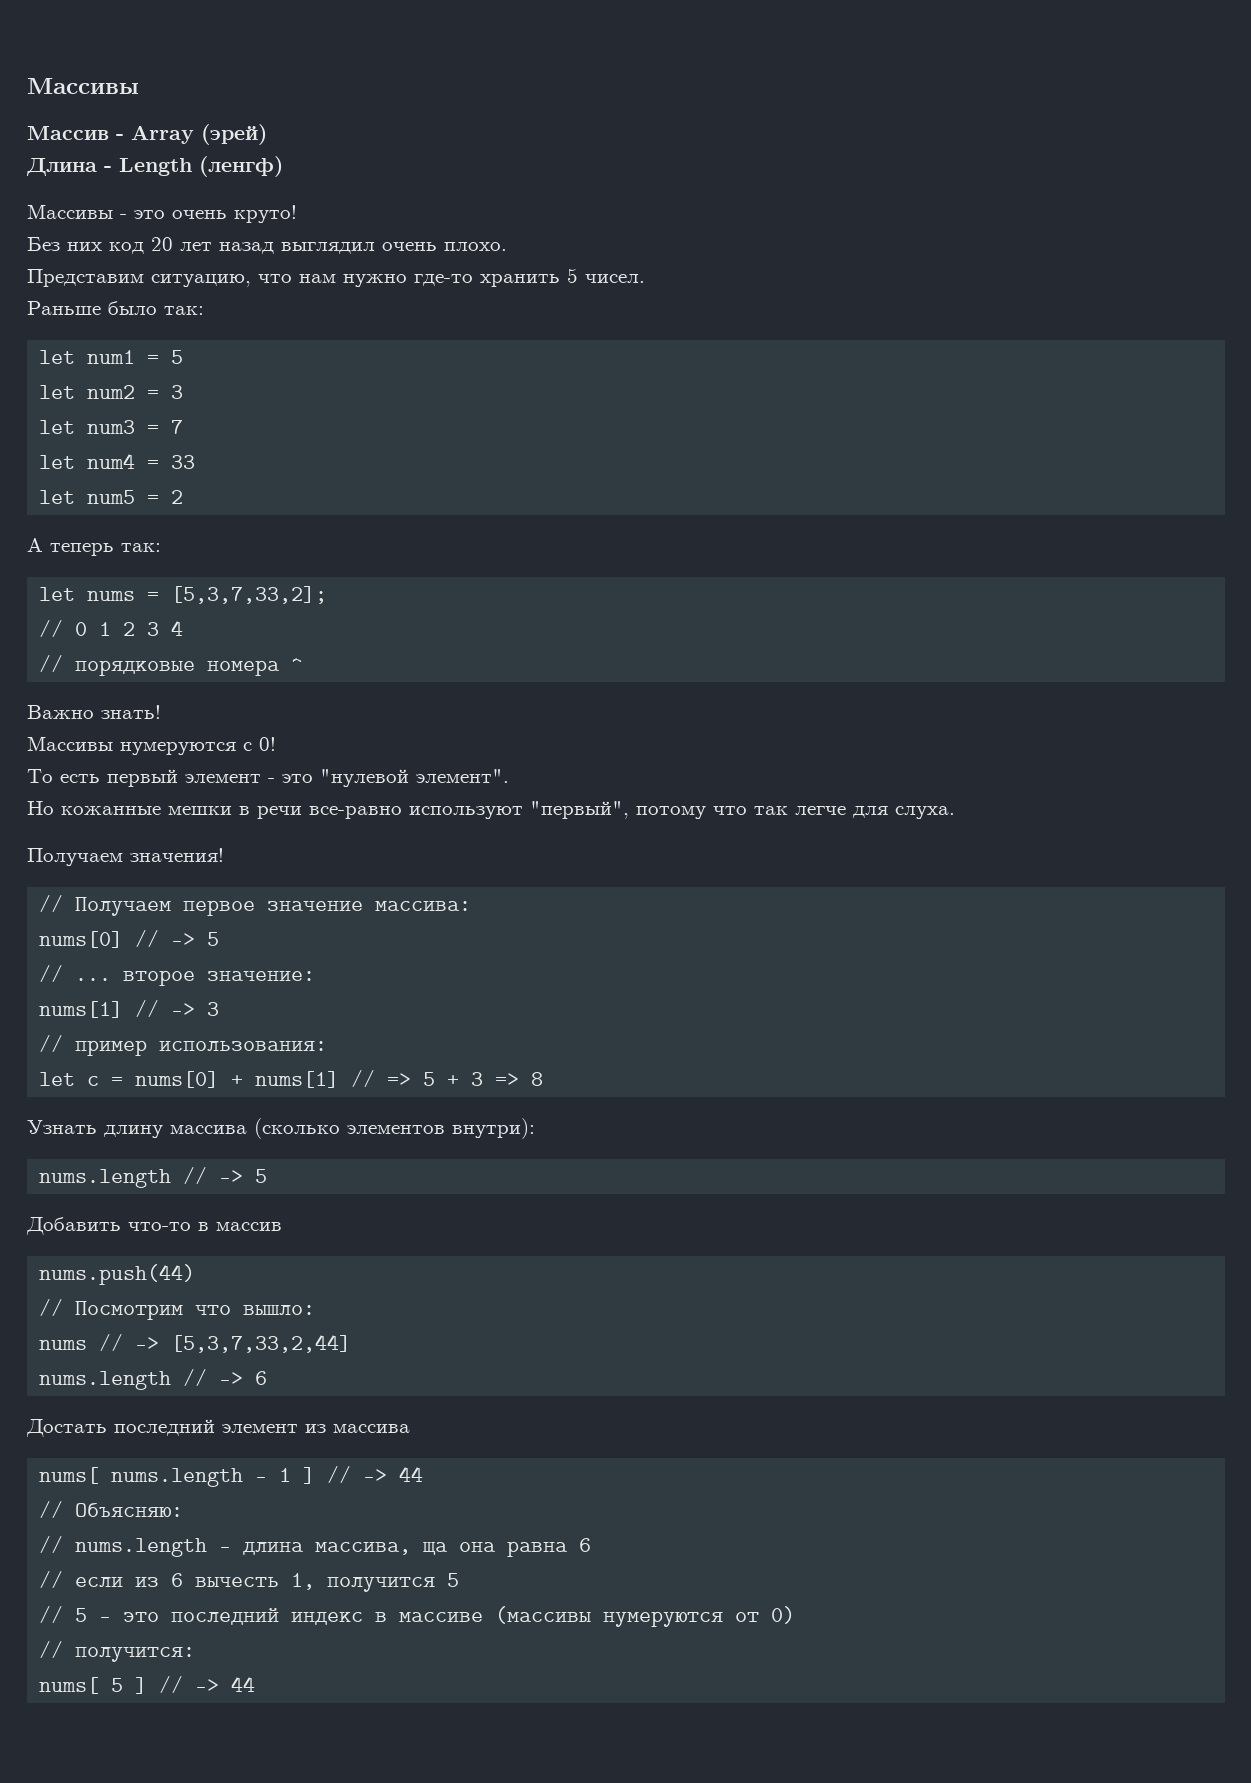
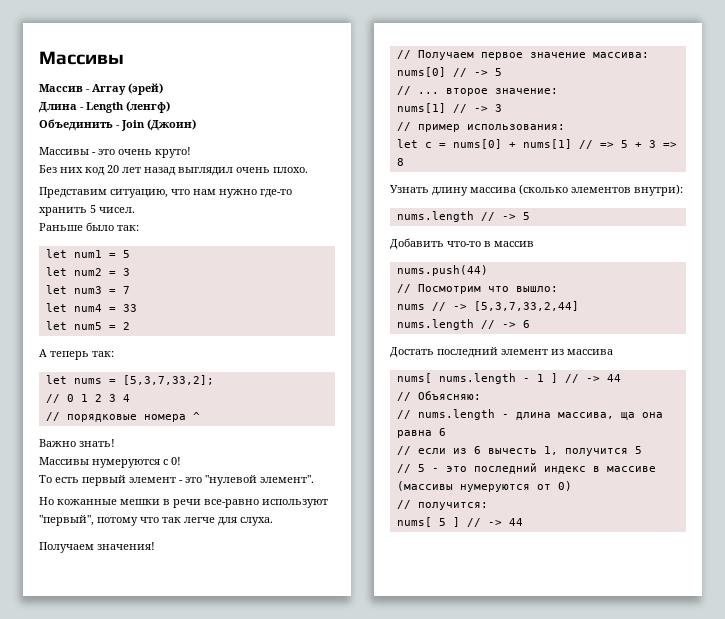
(283, 166) none -> [39,119,196,131] // Объединить - Join (Джоин)

